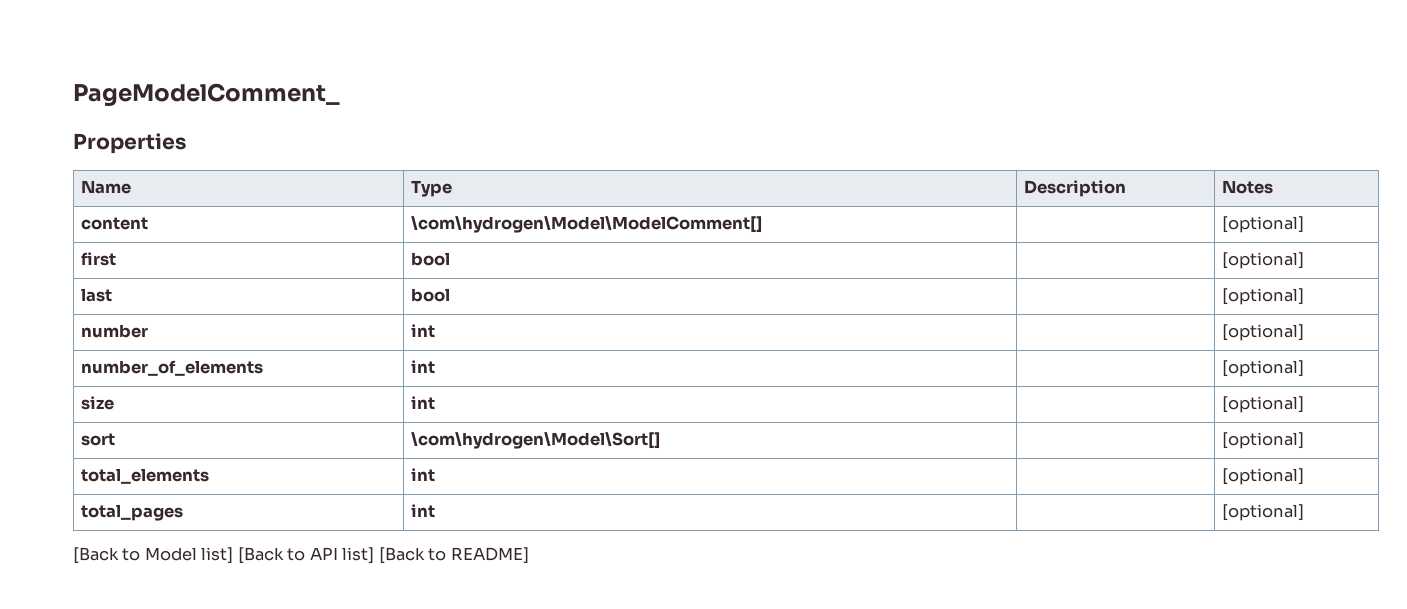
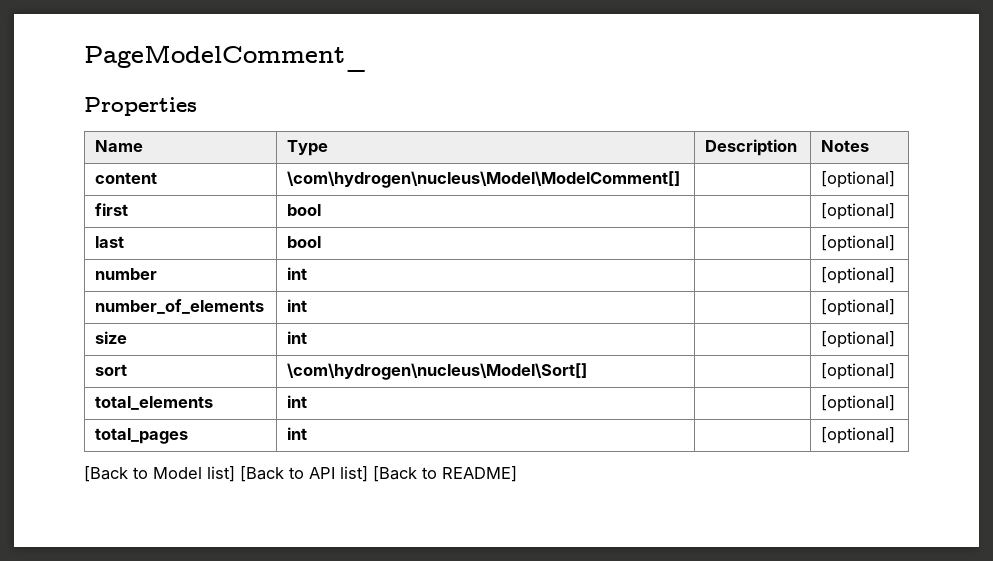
[410,216,762,233] \com\hydrogen\Model\ModelComment[] -> [287,171,681,188] \com\hydrogen\nucleus\Model\ModelComment[]
[410,432,660,449] \com\hydrogen\Model\Sort[] -> [287,363,588,380] \com\hydrogen\nucleus\Model\Sort[]

